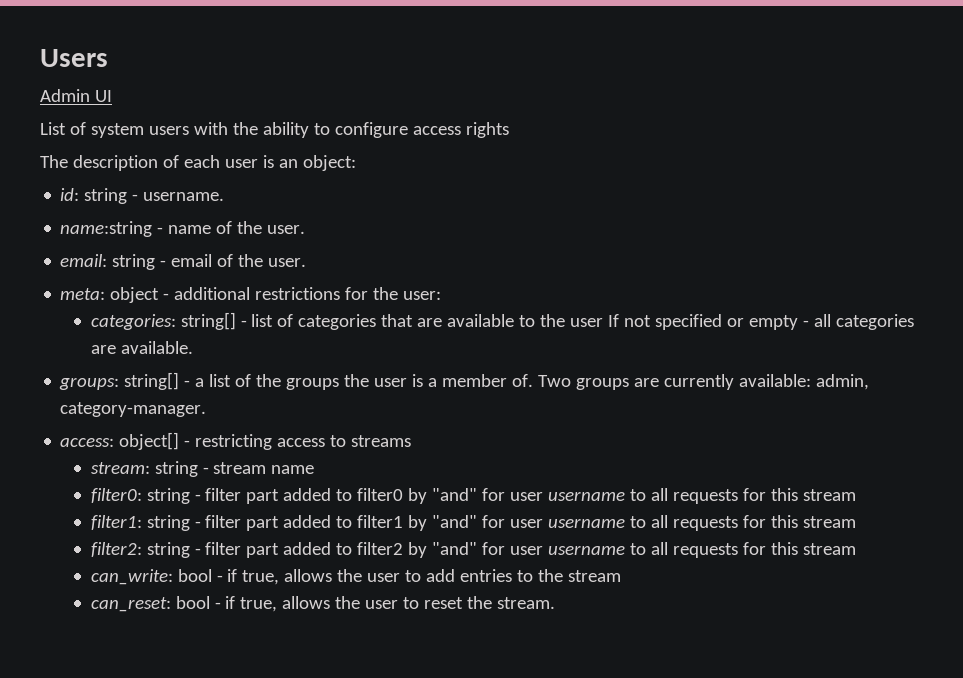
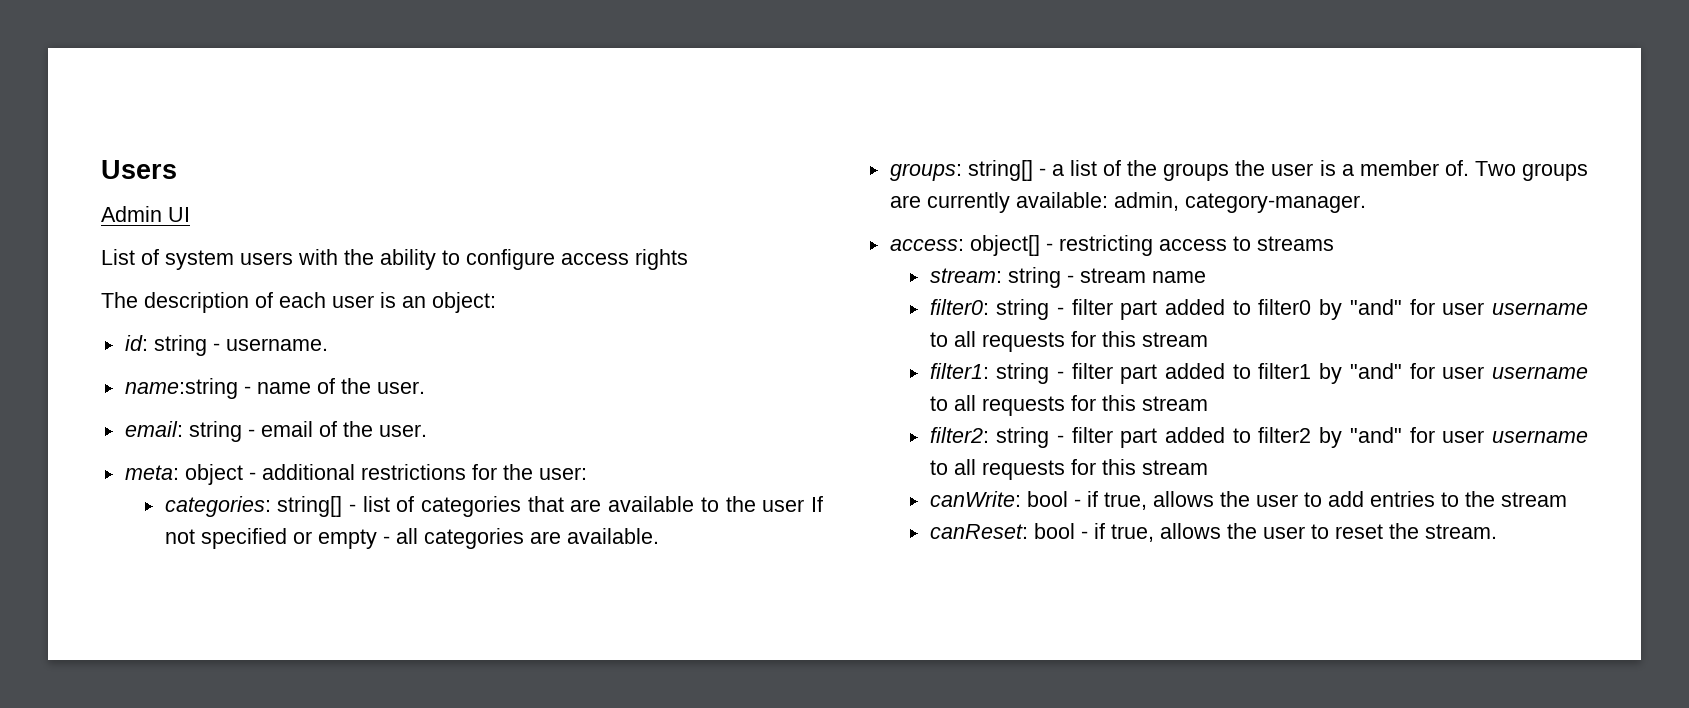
[90,569,173,585] can_write: -> [929,491,1021,507] canWrite:
[90,597,171,612] can_reset: -> [929,524,1028,539] canReset:

